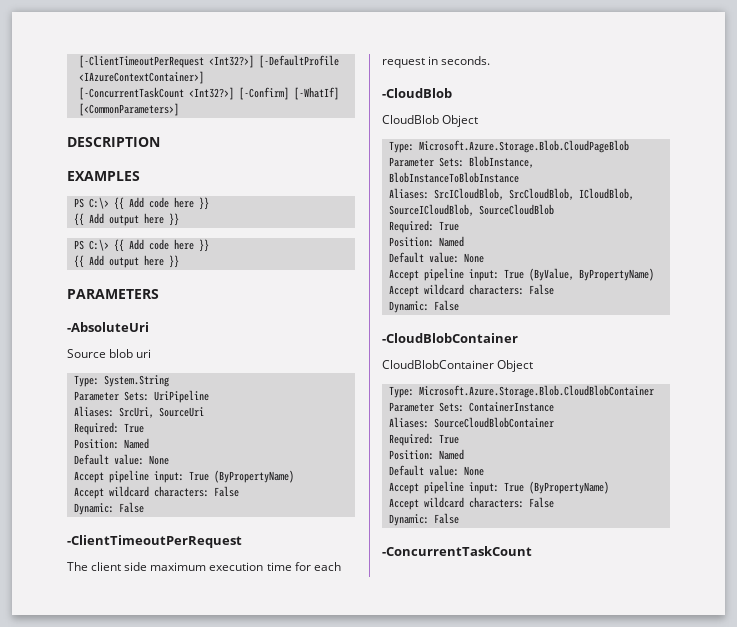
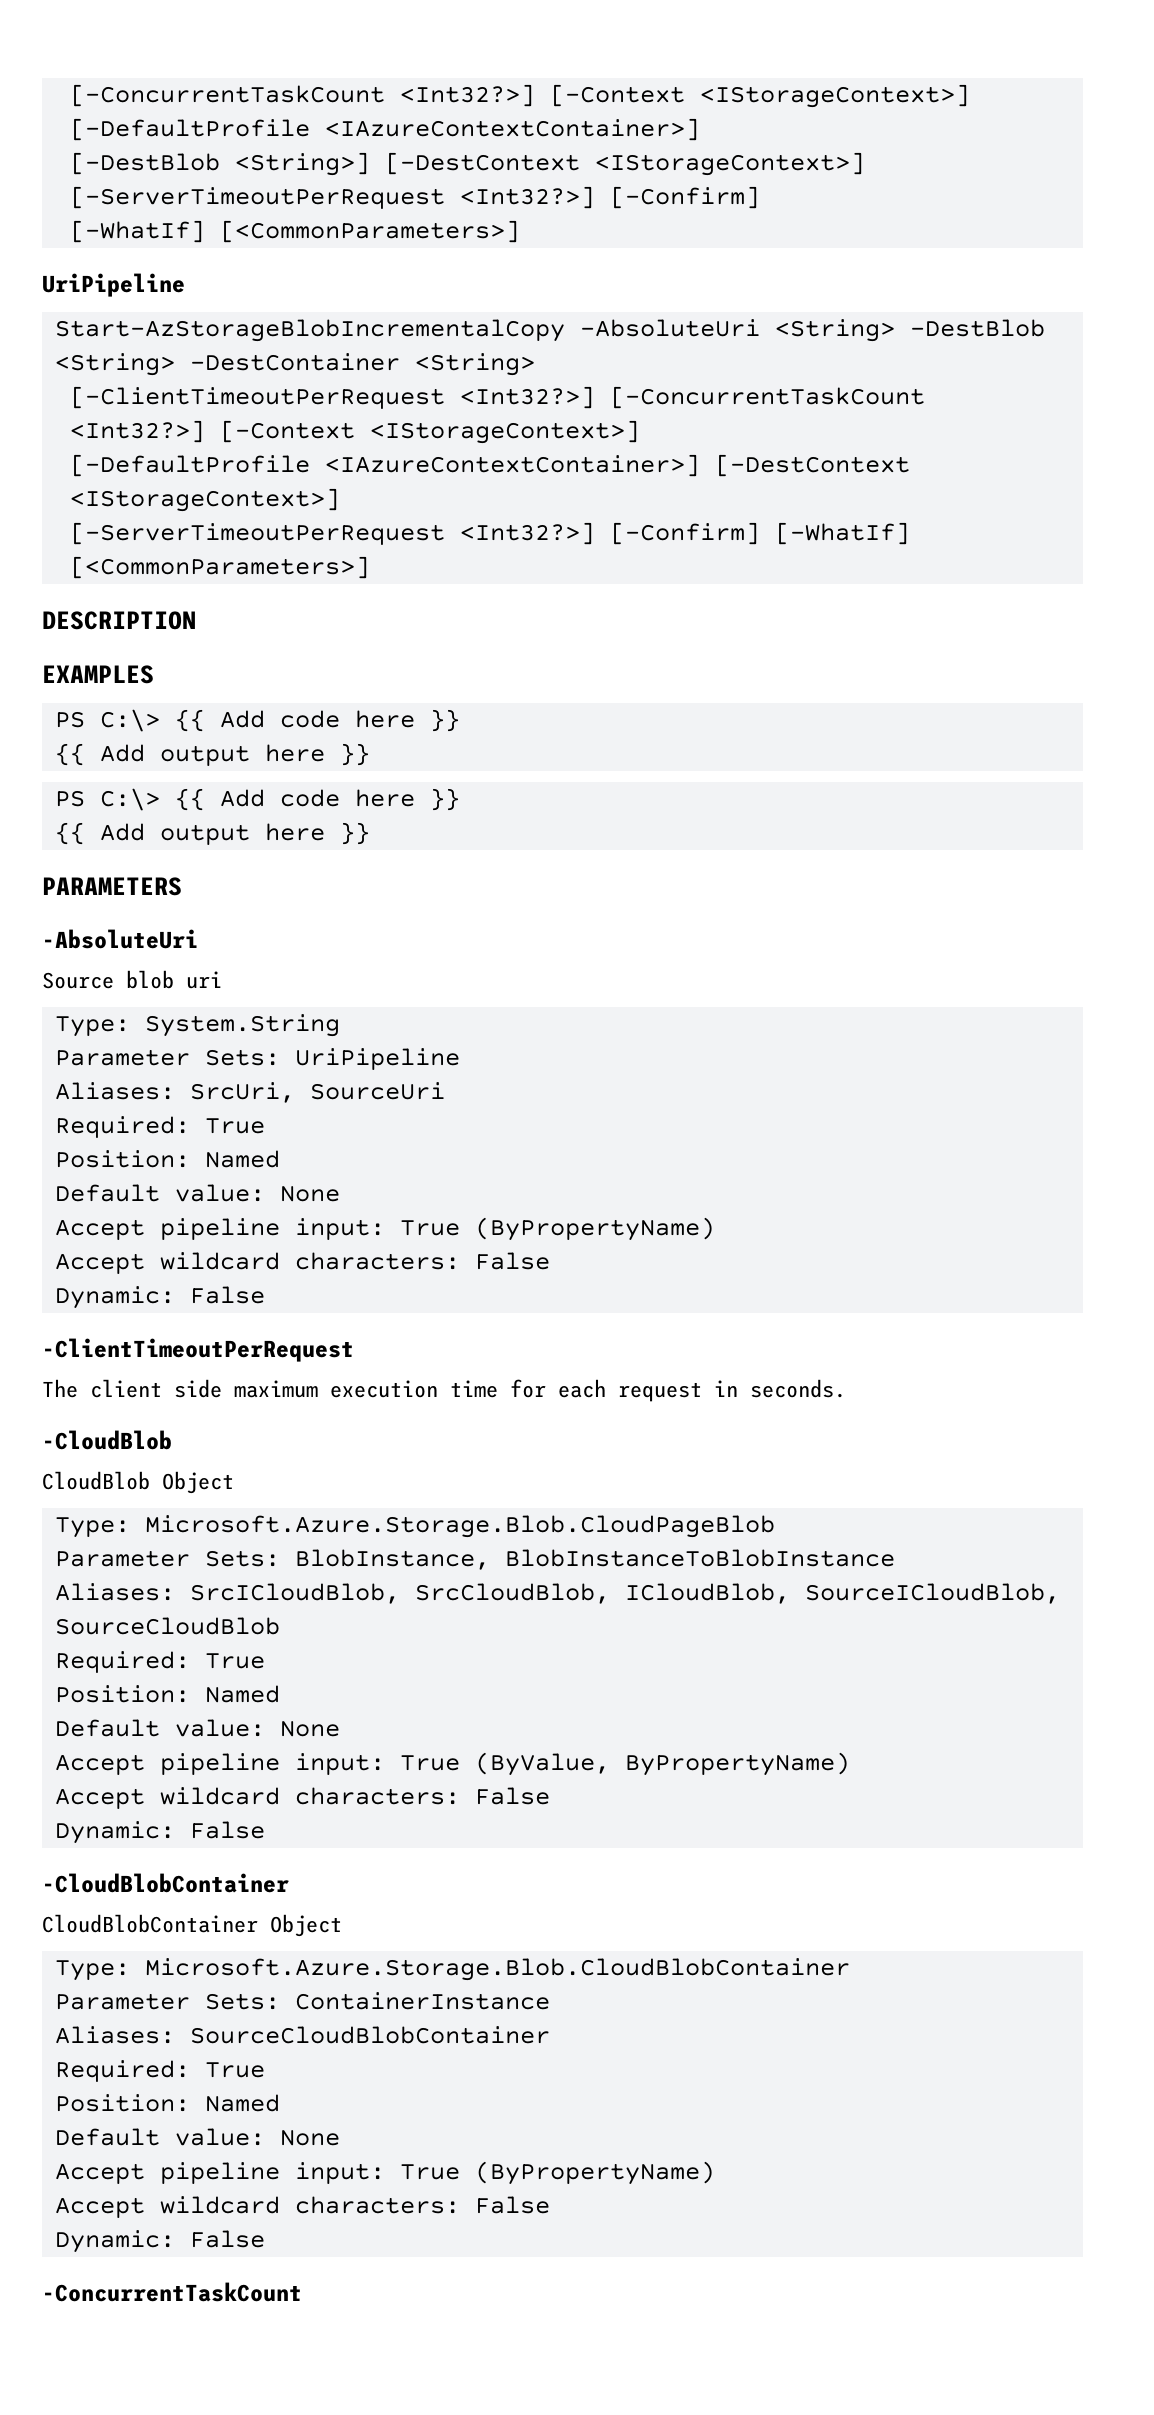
[78,55,339,68] [78,71,204,84] [78,87,184,100] [-ClientTimeoutPerRequest <Int32?>] [-DefaultProfile <IAzureContextContainer>] // [-ConcurrentTaskCount -> [69,84,970,108] [69,118,700,141] [69,152,865,176] [69,186,760,209] [69,220,520,243] [42,273,185,297] [54,319,1045,342] [54,353,535,376] [69,386,925,409] [69,420,640,444] [69,454,910,477] [69,488,340,512] [69,522,445,545] [-ConcurrentTaskCount <Int32?>] [-Context <IStorageContext>] [-DefaultProfile <IAzureContextContainer>] // [-DestBlob <String>] [-DestContext <IStorageContext>] [-ServerTimeoutPerRequest <Int32?>] [-Confirm] // [-WhatIf] [<CommonParameters>] // UriPipeline // Start-AzStorageBlobIncrementalCopy -AbsoluteUri <String> -DestBlob <String> -DestContainer <String> // [-ClientTimeoutPerRequest <Int32?>] [-ConcurrentTaskCount <Int32?>] [-Context <IStorageContext>] // [-DefaultProfile <IAzureContextContainer>] [-DestContext <IStorageContext>] // [-ServerTimeoutPerRequest

